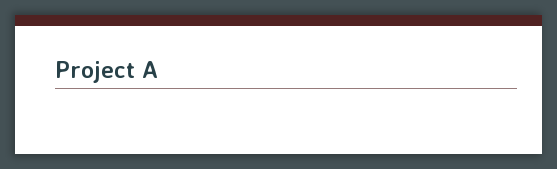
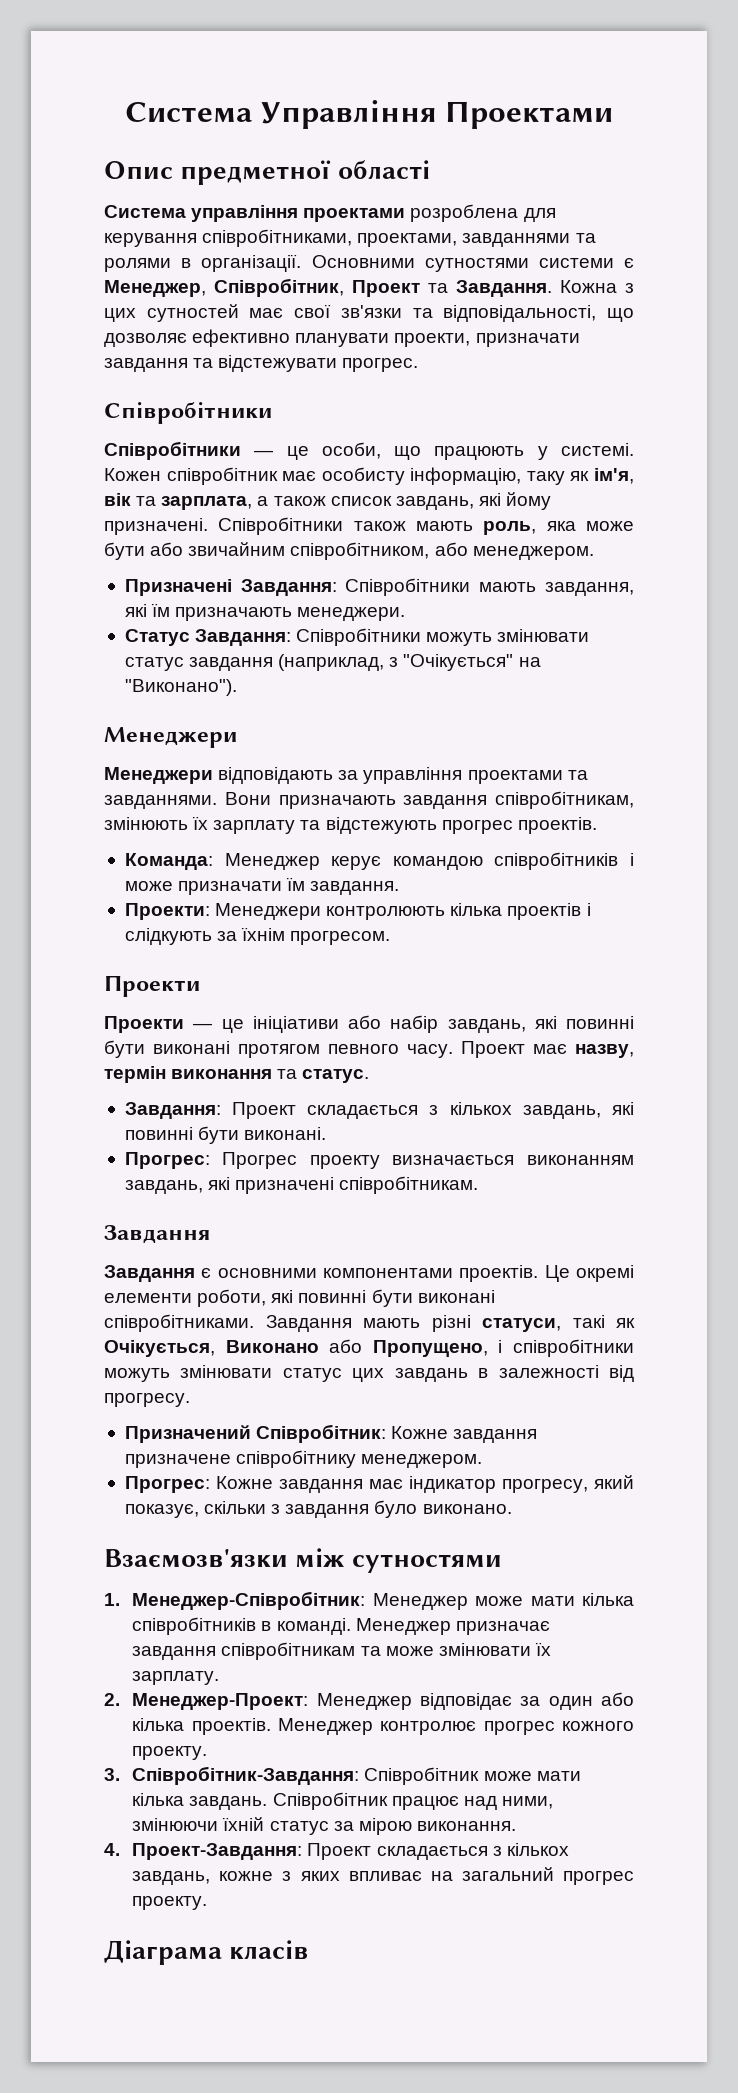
[55,61,158,83] Project A -> [124,100,614,129] [104,160,430,185] [104,204,556,222] [104,229,596,247] [104,254,634,272] [104,278,634,297] [104,304,634,322] [104,329,580,347] [104,355,419,372] [104,402,272,424] [104,441,634,460] [104,467,634,485] [104,492,552,510] [104,517,634,535] [104,542,594,560] [124,578,635,596] [124,603,406,621] [124,628,590,646] [124,654,541,671] [124,679,237,696] [104,727,237,748] [104,767,588,784] [104,791,634,809] [104,816,597,834] [124,852,634,870] [124,877,400,895] [124,903,591,920] [124,927,391,945] [104,975,200,997] [104,1015,634,1033] [104,1040,634,1058] [104,1066,370,1083] [124,1102,634,1119] [124,1126,327,1144] [124,1152,635,1169] [124,1176,479,1194] [104,1225,211,1244] [104,1265,634,1282] [104,1289,495,1307] [104,1314,635,1332] [104,1339,635,1357] [104,1365,635,1382] [104,1393,190,1407] [124,1424,538,1443] [124,1450,483,1468] [124,1475,634,1493] [124,1500,512,1518] [104,1548,502,1573] [104,1591,634,1610] [132,1617,550,1635] [132,1642,551,1660] [132,1671,220,1685] [104,1692,635,1710] [132,1718,634,1735] [132,1746,208,1760] [104,1766,581,1785] [132,1792,553,1810] [132,1817,516,1835] [104,1843,569,1860] [132,1867,635,1885] [132,1896,208,1910] [104,1940,310,1965] Система Управління Проектами // Опис предметної області // Система управління проектами розроблена для керування співробітниками, проектами, завданнями та ролями в організації. Основними сутностями системи є Менеджер, Співробітник, Проект та Завдання. Кожна з цих сутностей має свої зв'язки та відповідальності, що дозволяє ефективно планувати проекти, призначати завдання та відстежувати прогрес. // Співробітники // Співробітники — це особи, що працюють у системі. Кожен співробітник має особисту інформацію, таку як ім'я, вік та зарплата, а також список завдань, які йому призначені. Співробітники також мають роль, яка може бути або звичайним співробітником, або менеджером. // Призначені Завдання: Співробітники мають завдання, які їм призначають менеджери. // Статус Завдання: Співробітники можуть змінювати статус завдання (наприклад, з "Очікується" на "Виконано"). // Менеджери // Менеджери відповідають за управління проектами та завданнями. Вони призначають завдання співробітникам, змінюють їх зарплату та відстежують прогрес проектів. // Команда: Менеджер керує командою співробітників і може призначати їм завдання. // Проекти: Менеджери контролюють кілька проектів і слідкують за їхнім прогресом. // Проекти // Проекти — це ініціативи або набір завдань, які повинні бути виконані протягом певного часу. Проект має назву, термін виконання та статус. // Завдання: Проект складається з кількох завдань, які повинні бути виконані. // Прогрес: Прогрес проекту визначається виконанням завдань, які призначені співробітникам. // Завдання // Завдання є основними компонентами проектів. Це окремі елементи роботи, які повинні бути виконані співробітниками. Завдання мають різні статуси, такі як Очікується, Виконано або Пропущено, і співробітники можуть змінювати статус цих завдань в залежності від прогресу. // Призначений Співробітник: Кожне завдання призначене співробітнику менеджером. // Прогрес: Кожне завдання має індикатор прогресу, який показує, скільки з завдання було виконано. // Взаємозв'язки між сутностями // 1. Менеджер-Співробітник: Менеджер може мати кілька співробітників в команді. Менеджер призначає завдання співробітникам та може змінювати їх зарплату. // 2. Менеджер-Проект: Менеджер відповідає за один або кілька проектів. Менеджер контролює прогрес кожного проекту. // 3. Співробітник-Завдання: Співробітник може мати кілька завдань. Співробітник працює над ними, змінюючи їхній статус за мірою виконання. // 4. Проект-Завдання: Проект складається з кількох завдань, кожне з яких впливає на загальний прогрес проекту. // Діаграма класів

